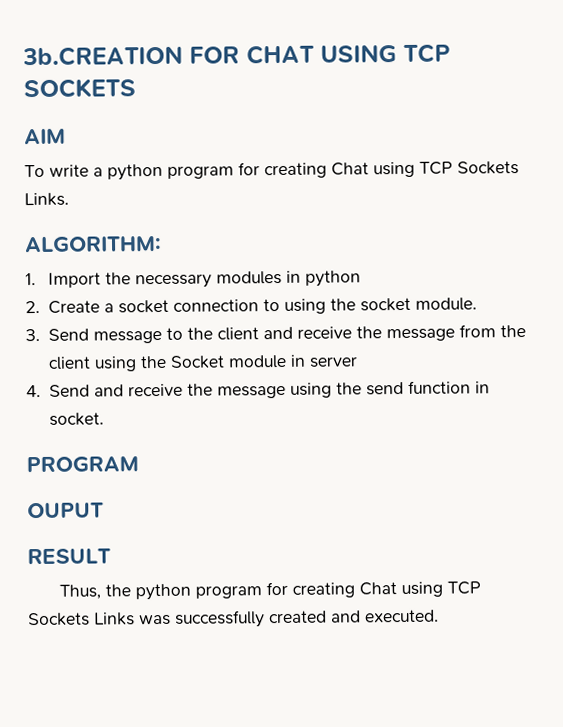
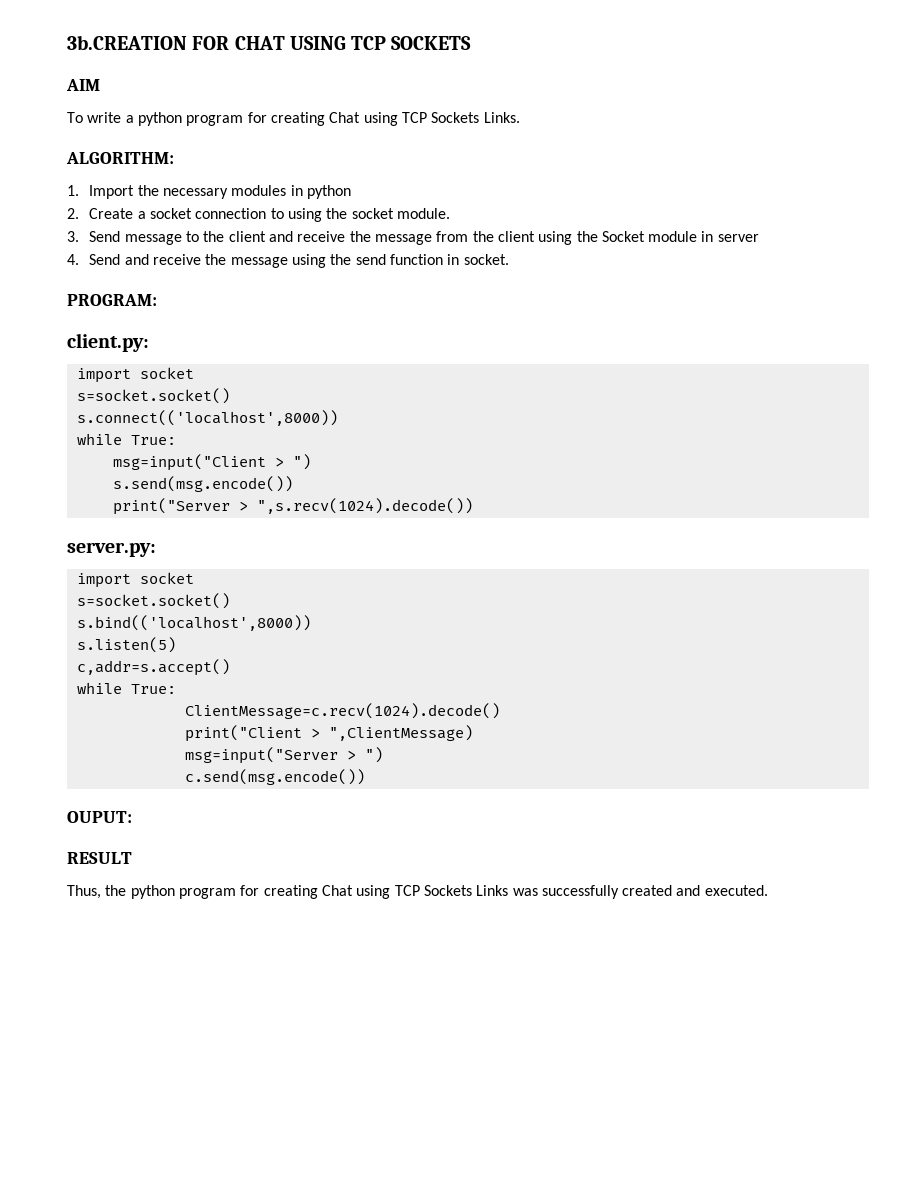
[26,456,139,473] [27,502,104,519] PROGRAM // OUPUT -> [67,294,157,306] [67,333,149,352] [76,367,194,383] [76,388,230,404] [76,410,338,426] [76,433,176,445] [112,454,311,471] [112,476,293,492] [112,498,473,515] [67,542,156,557] [76,572,194,588] [76,593,230,609] [76,615,311,631] [76,637,176,653] [76,659,230,676] [76,682,176,694] [184,703,500,719] [184,725,473,742] [184,747,383,764] [184,769,365,785] [67,811,132,823] PROGRAM: // client.py: // import socket // s=socket.socket() // s.connect(('localhost',8000)) // while True: // msg=input("Client > ") // s.send(msg.encode()) // print("Server > ",s.recv(1024).decode()) // server.py: // import socket // s=socket.socket() // s.bind(('localhost',8000)) // s.listen(5) // c,addr=s.accept() // while True: // ClientMessage=c.recv(1024).decode() // print("Client > ",ClientMessage) // msg=input("Server > ") // c.send(msg.encode()) // OUPUT:

